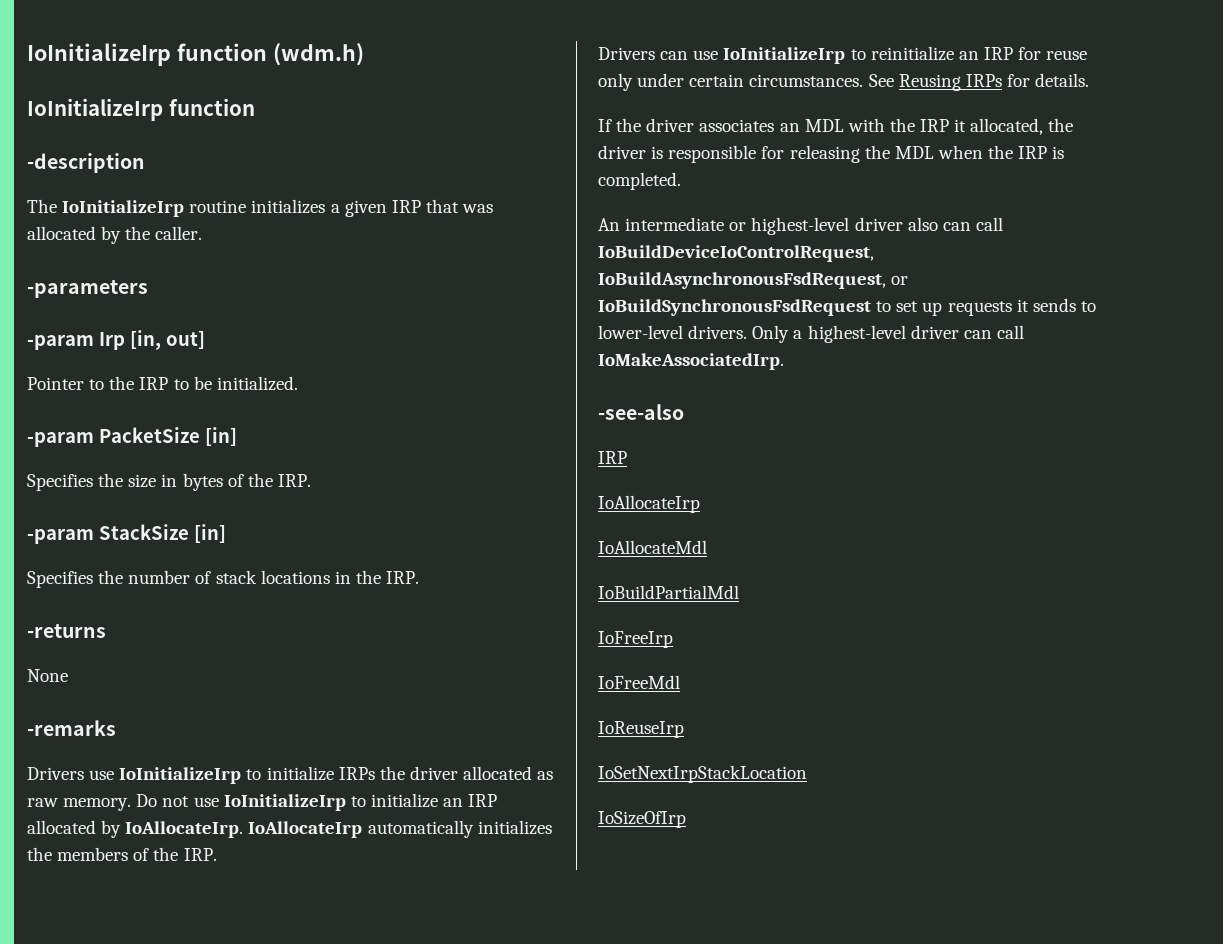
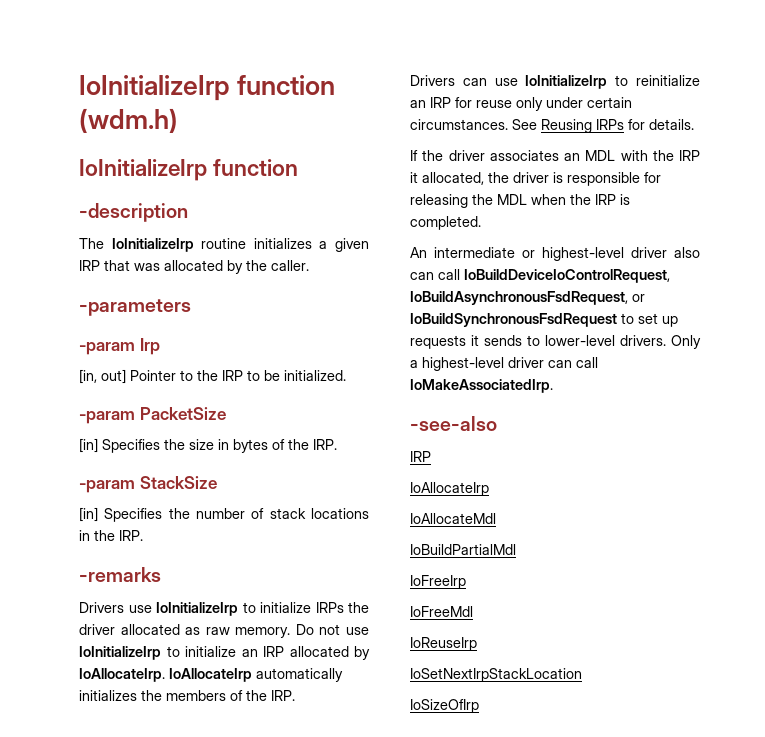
(125, 341) none -> (160, 346) //
(205, 340) // -> (126, 376) none
[204,427,237,446] [in] // -> [79,438,98,453] // [in]
[193,524,226,543] [in] // -> [79,507,98,522] // [in]
[27,624,106,638] [27,669,68,682] // -returns // None -> (143, 535) none

